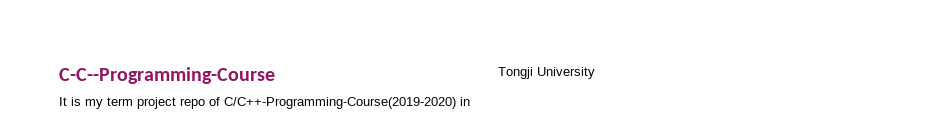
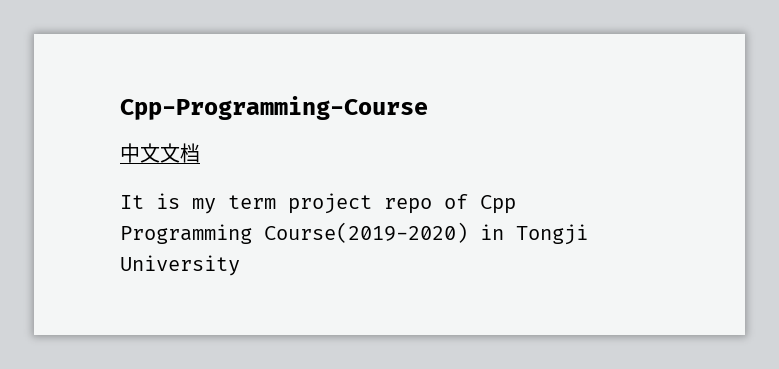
[59,67,275,84] C-C--Programming-Course -> [120,96,428,120] [120,143,200,163] Cpp-Programming-Course // 中文文档
[224,97,456,109] C/C++-Programming-Course(2019-2020) -> [480,195,516,214] [120,222,468,244] Cpp Programming Course(2019-2020)

